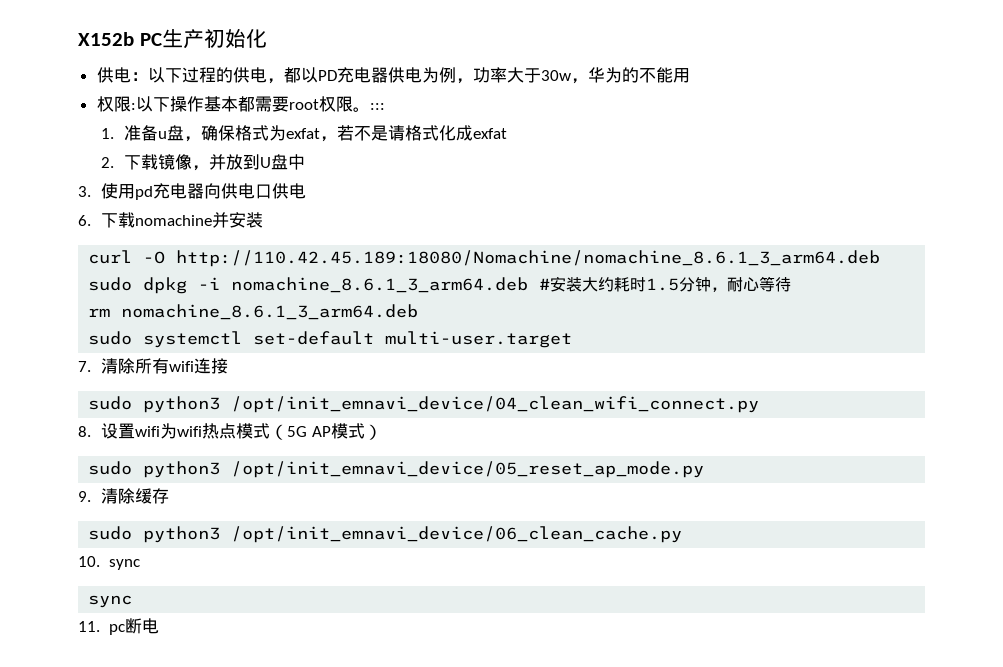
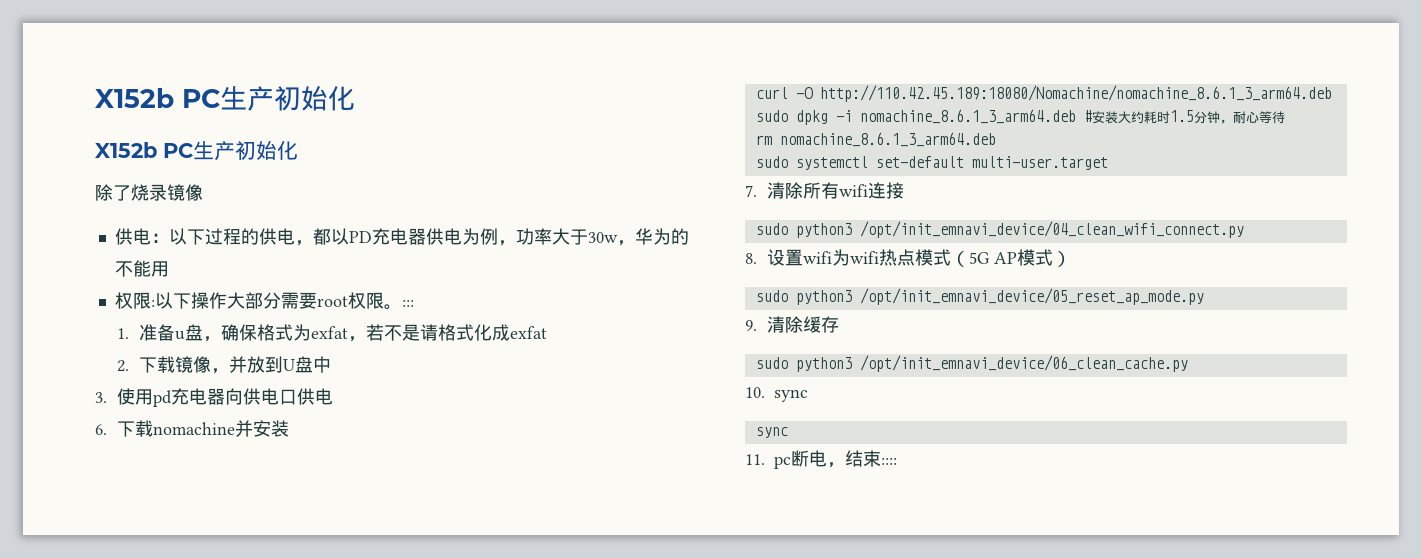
[78,28,267,49] X152b PC生产初始化 -> [95,86,355,111] [95,140,298,161] [95,184,203,201] X152b PC生产初始化 // X152b PC生产初始化 // 除了烧录镜像
[203,96,255,112] 基本都 -> [226,292,281,309] 大部分
(159, 626) none -> [827,450,897,468] ，结束::::

